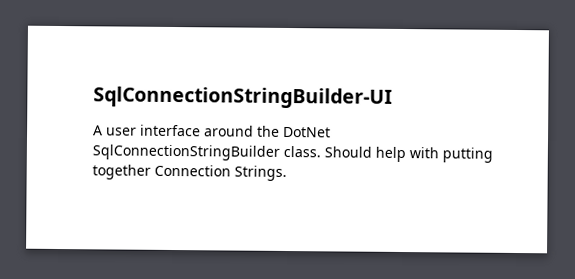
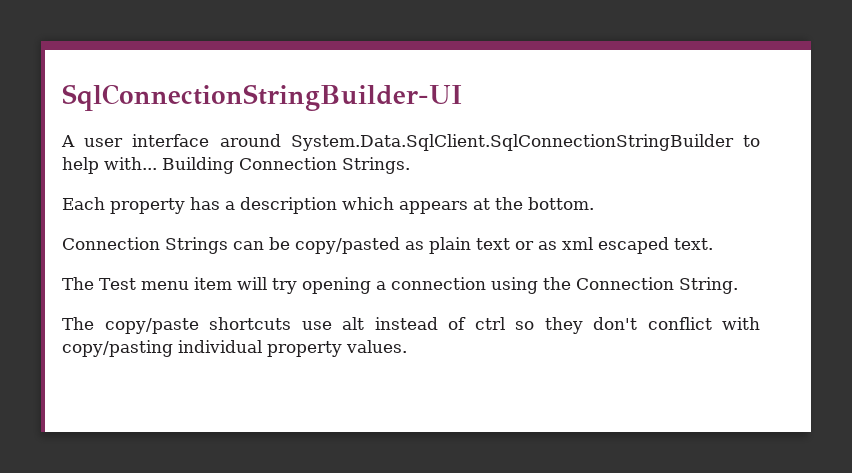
[257,125,331,138] [92,144,493,163] [92,164,287,181] the DotNet SqlConnectionStringBuilder class. Should help with putting together Connection Strings. -> [290,134,760,151] [62,157,410,174] [62,197,594,214] [62,237,713,254] [62,277,738,294] [62,317,760,334] [62,340,407,357] System.Data.SqlClient.SqlConnectionStringBuilder to help with... Building Connection Strings. // Each property has a description which appears at the bottom. // Connection Strings can be copy/pasted as plain text or as xml escaped text. // The Test menu item will try opening a connection using the Connection String. // The copy/paste shortcuts use alt instead of ctrl so they don't conflict with copy/pasting individual property values.

